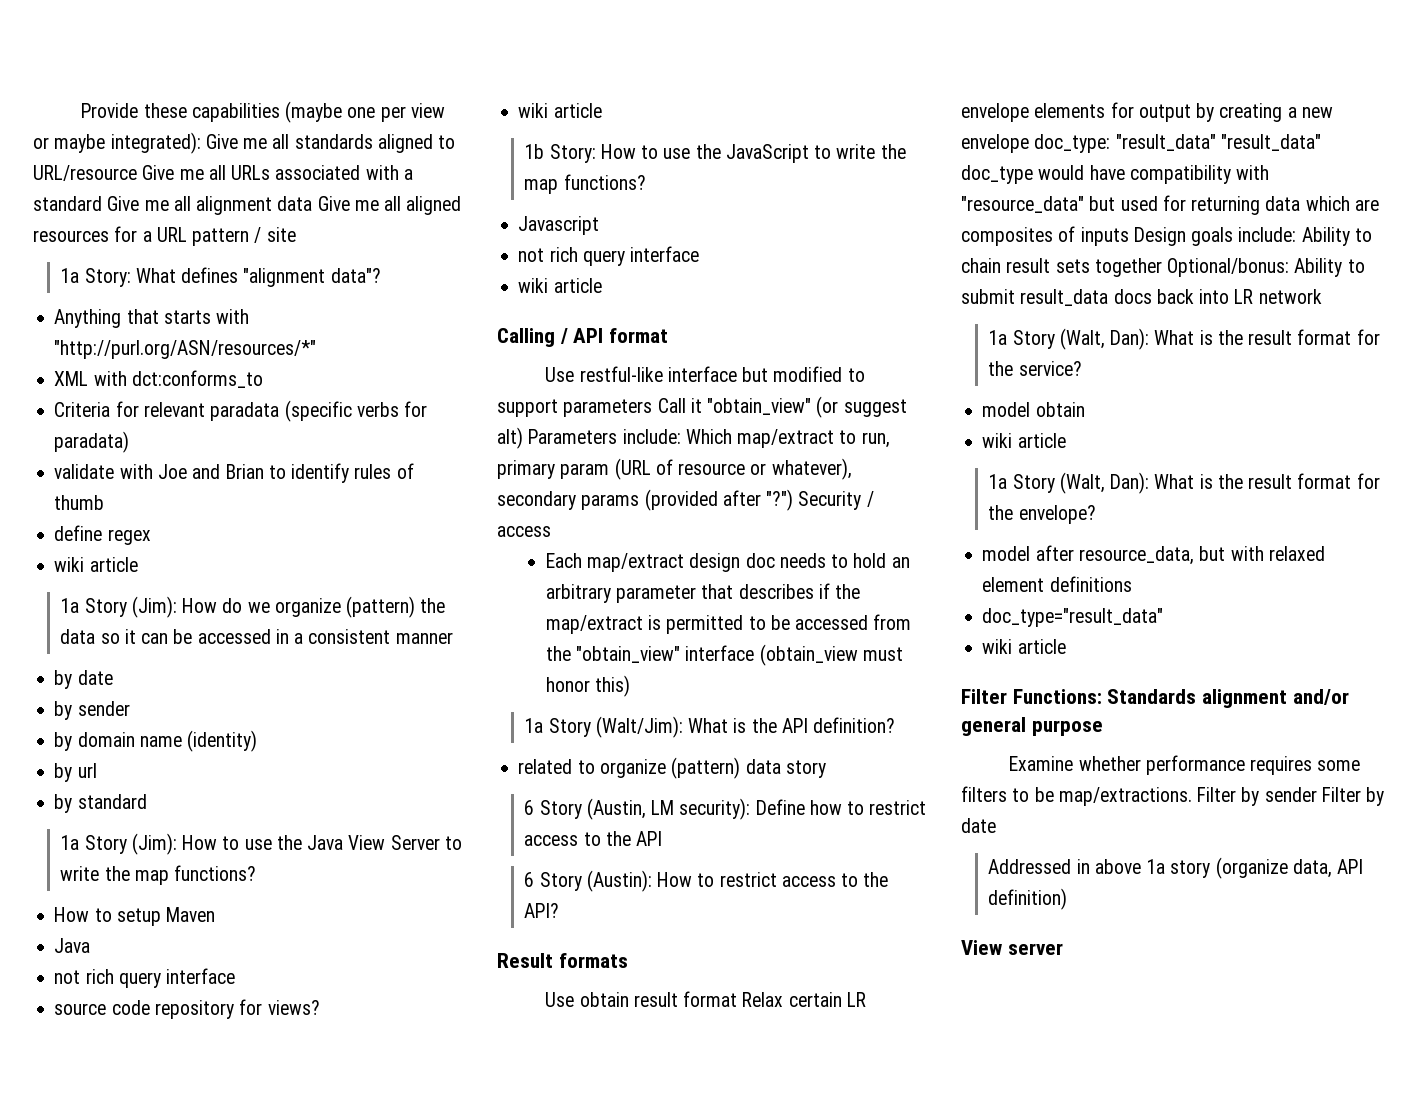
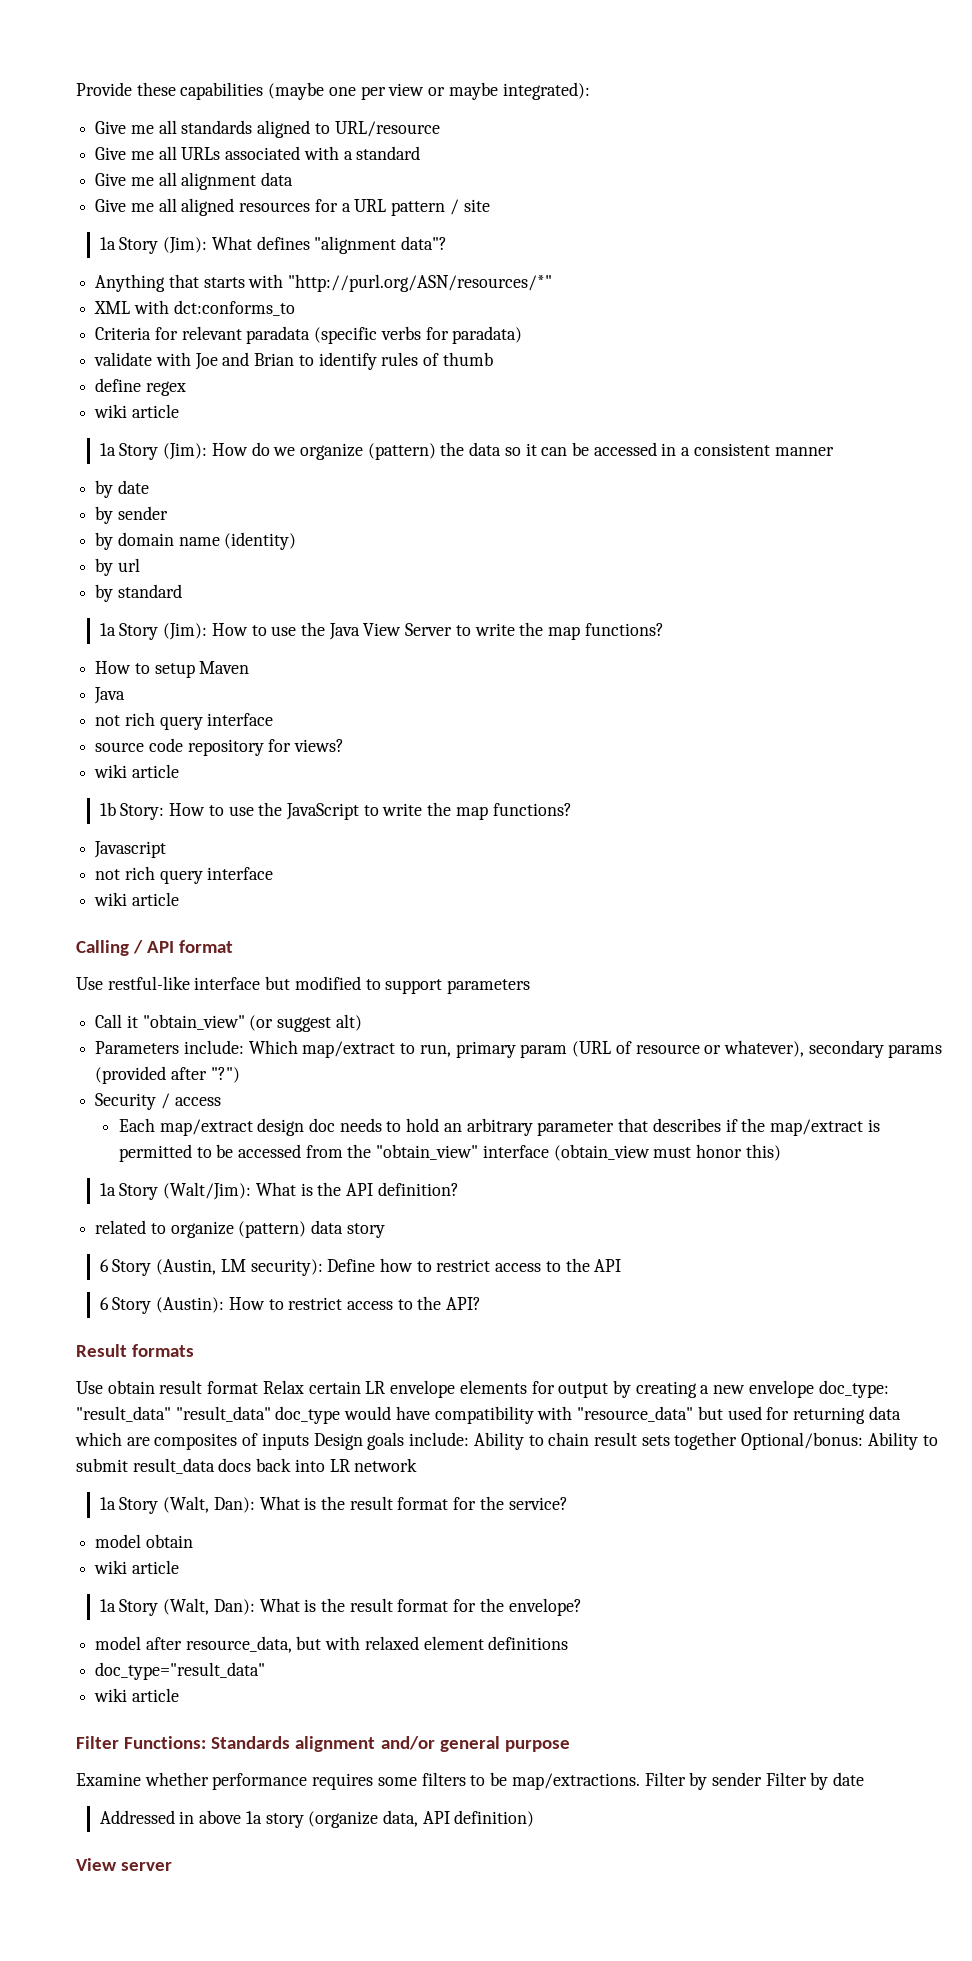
(201, 143) none -> (590, 91) //
(137, 173) none -> (440, 129) //
(102, 203) none -> (421, 153) //
(313, 203) none -> (294, 179) //
[84,268,131,287] Story: -> [119,237,208,254] Story (Jim):
(653, 408) none -> (531, 986) //
(523, 438) none -> (362, 1022) //
(794, 500) none -> (240, 1075) //

